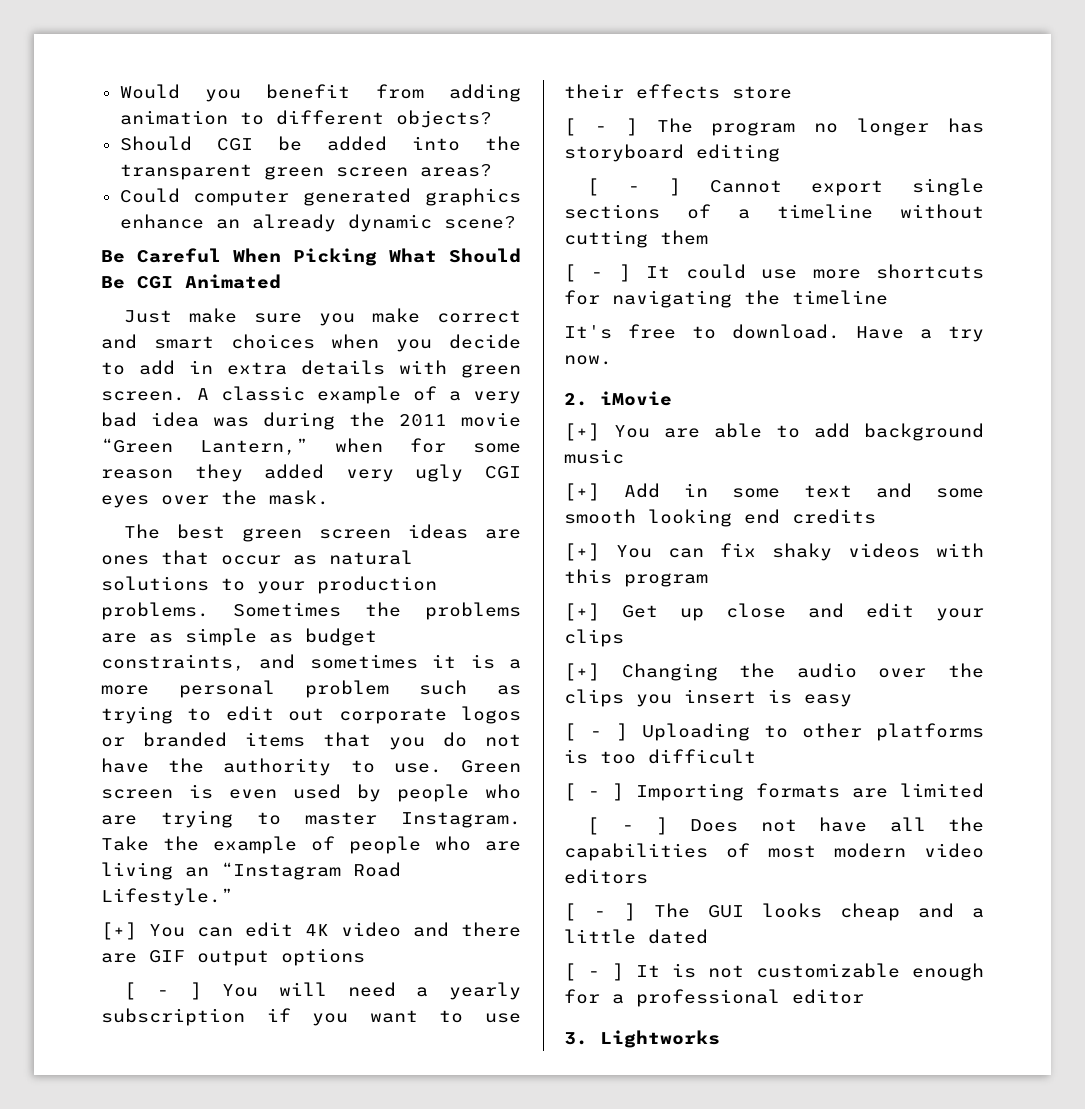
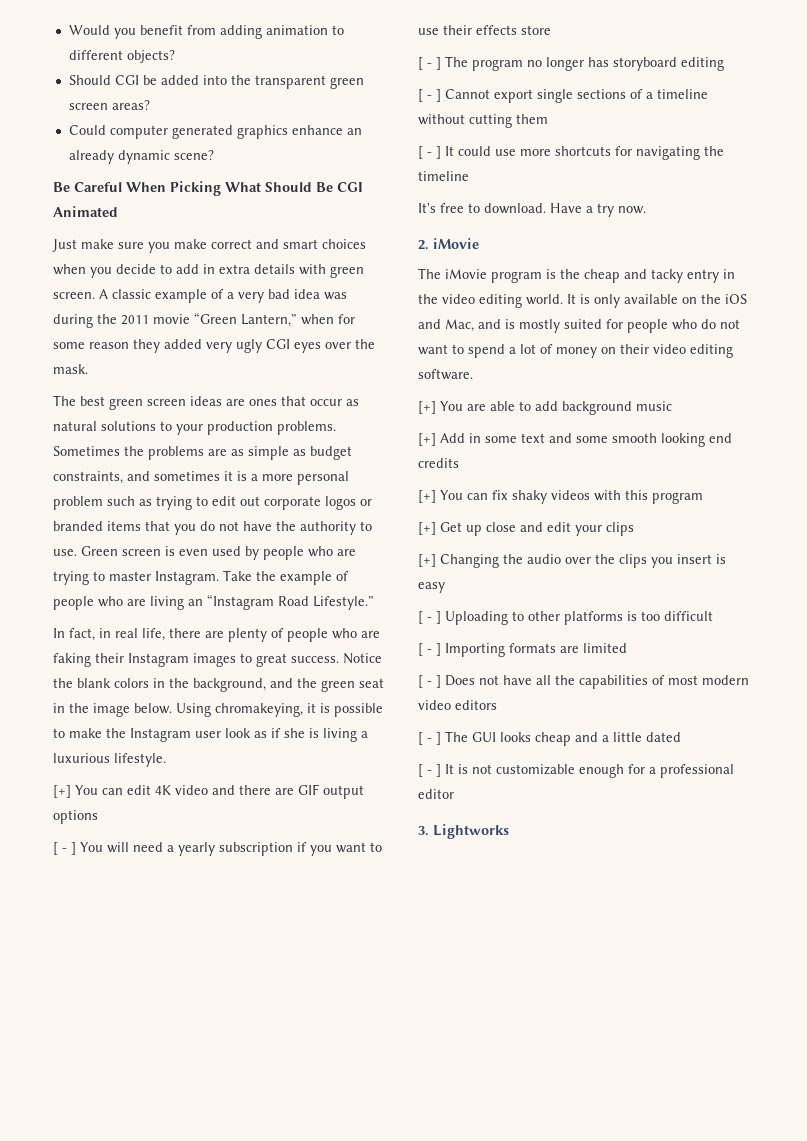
(233, 897) none -> [53,628,380,642] [53,653,382,667] [53,678,384,692] [53,703,383,717] [53,728,368,742] [53,753,166,767] // In fact, in real life, there are plenty of people who are faking their Instagram images to great success. Notice the blank colors in the background, and the green seat in the image below. Using chromakeying, it is possible to make the Instagram user look as if she is living a luxurious lifestyle.
(672, 398) none -> [418,268,735,283] [418,294,747,308] [418,319,740,333] [418,344,733,358] [418,369,473,380] // The iMovie program is the cheap and tacky entry in the video editing world. It is only available on the iOS and Mac, and is mostly suited for people who do not want to spend a lot of money on their video editing software.

